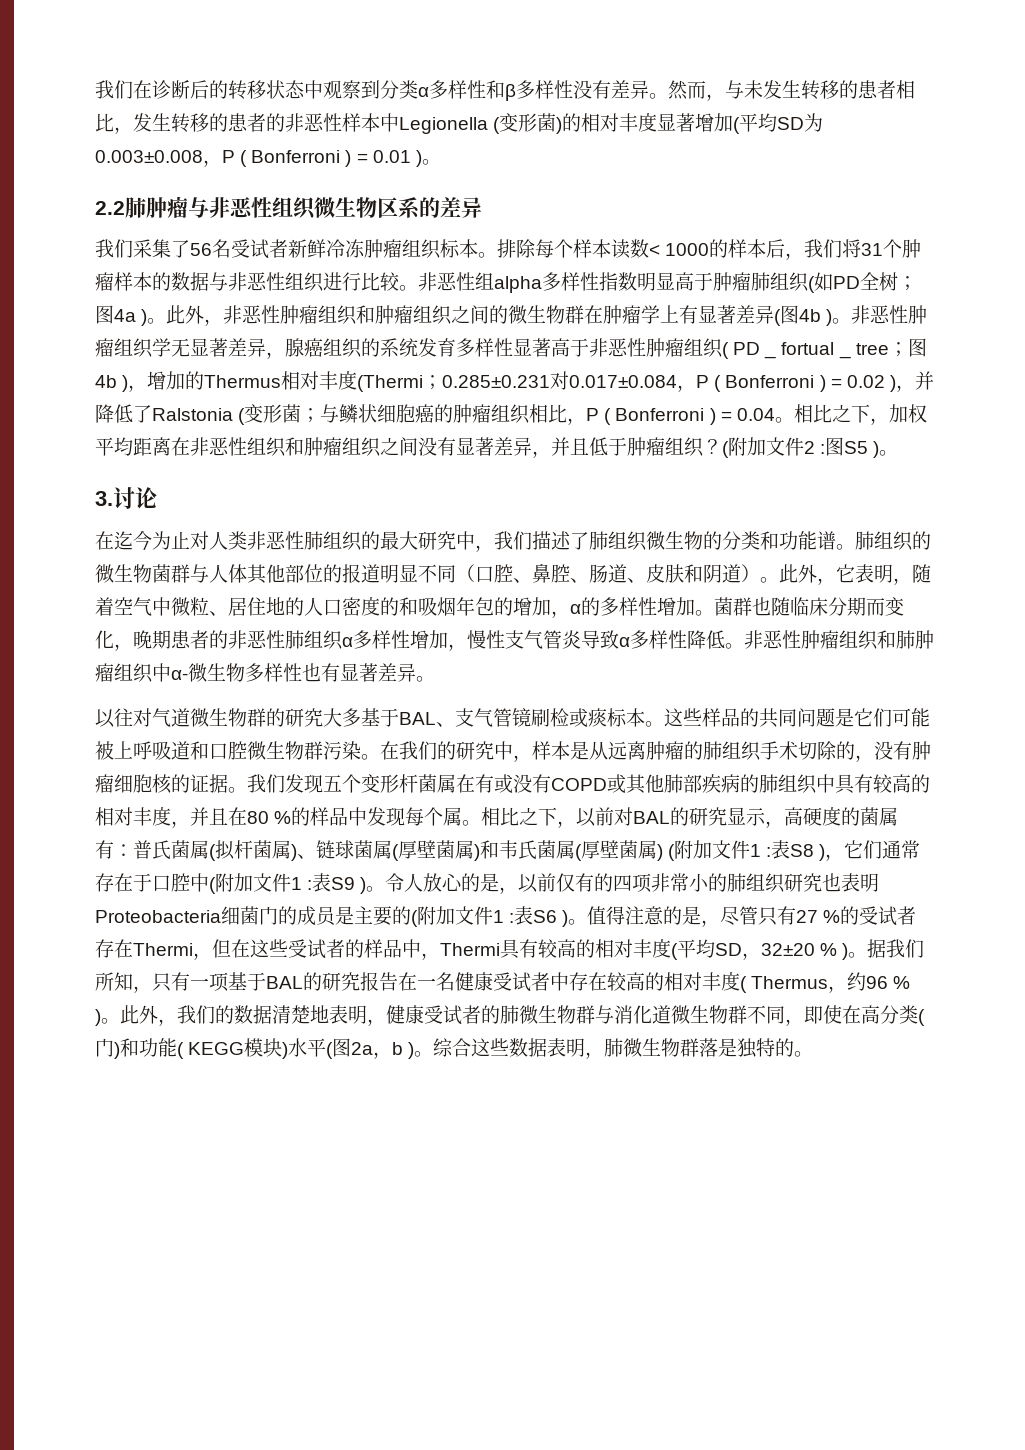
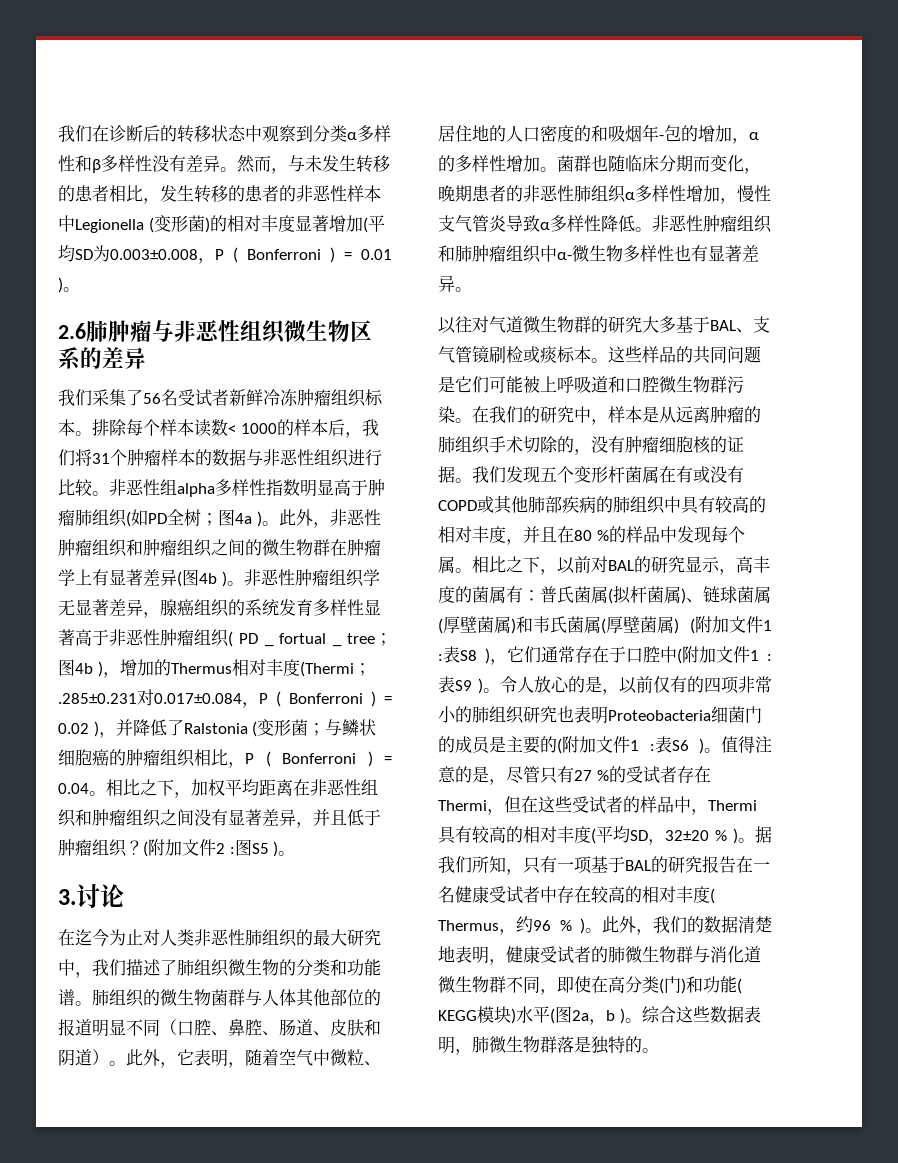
[95,201,125,215] 2.2 -> [58,323,86,339] 2.6
[442,375,551,388] 0.285±0.231 -> [58,693,137,704] .285±0.231
(475, 606) none -> [659,135,664,140] -
[803,807,823,826] 硬 -> [753,556,770,573] 丰

